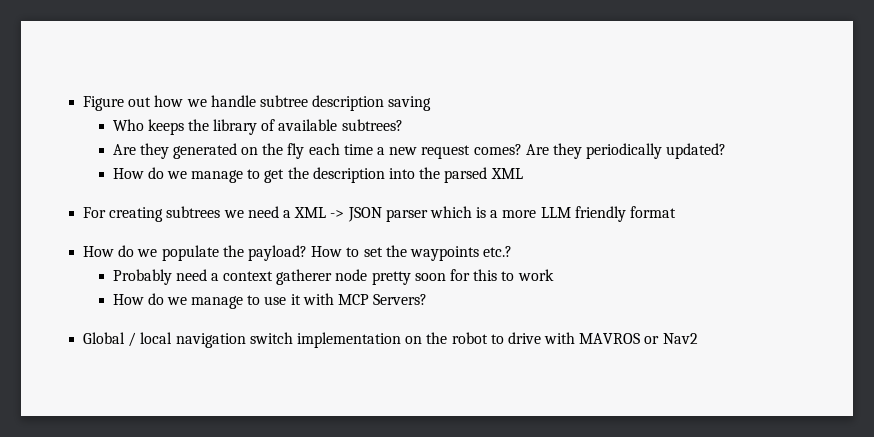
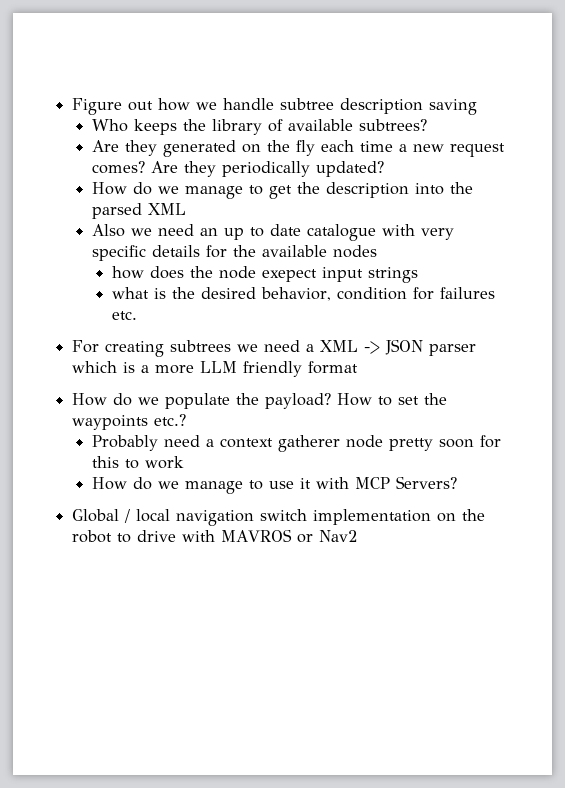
(523, 173) none -> [92,224,455,241] [92,245,378,261] [111,266,418,283] [111,287,495,301] [111,311,137,320] // Also we need an up to date catalogue with very specific details for the available nodes // how does the node exepect input strings // what is the desired behavior, condition for failures etc.

